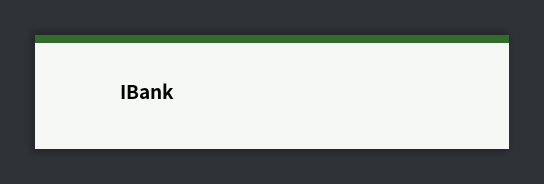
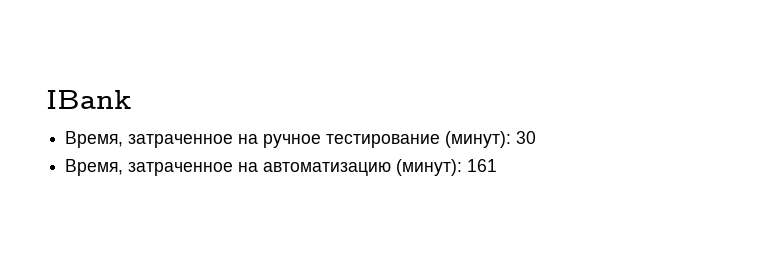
(174, 91) none -> [65,131,537,148] [65,159,498,176] // Время, затраченное на ручное тестирование (минут): 30 // Время, затраченное на автоматизацию (минут): 161

